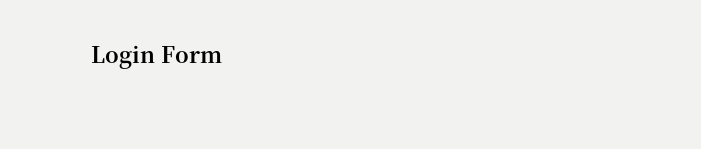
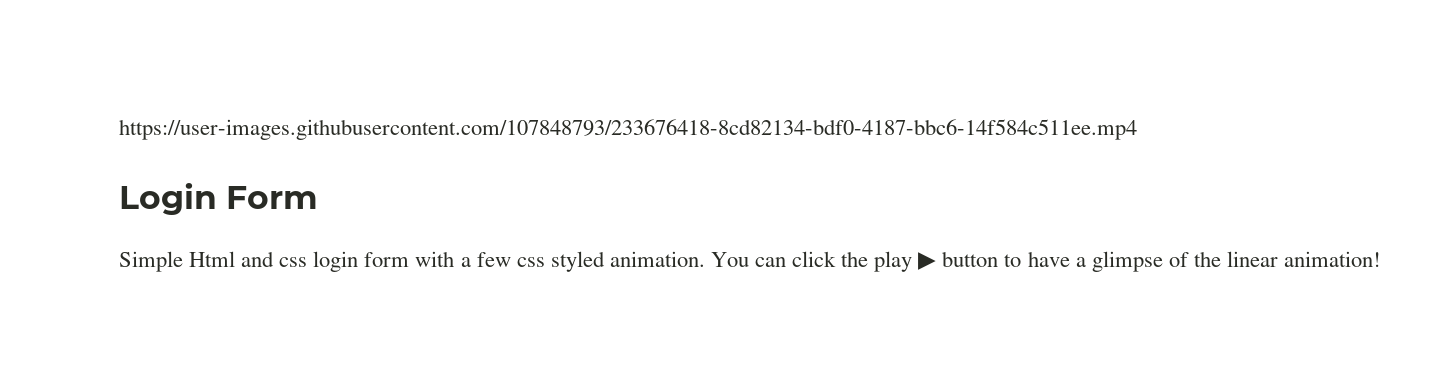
(91, 57) none -> [119,119,1137,140] https://user-images.githubusercontent.com/107848793/233676418-8cd82134-bdf0-4187-bbc6-14f584c511ee.mp4 //
(222, 54) none -> [119,251,1381,272] // Simple Html and css login form with a few css styled animation. You can click the play ▶ button to have a glimpse of the linear animation!

